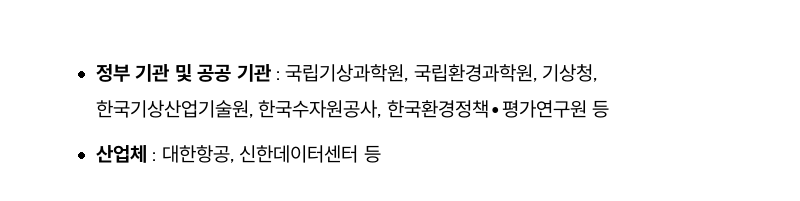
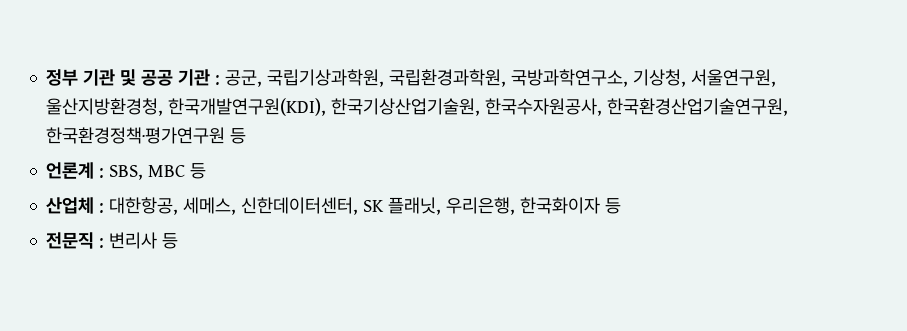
(280, 75) none -> [225,70,263,87] 공군,
[542,64,598,82] 기상청, -> [511,69,777,87] [46,98,327,116] 국방과학연구소, 기상청, 서울연구원, 울산지방환경청, 한국개발연구원(KDI),
(382, 109) none -> [607,98,789,116] 한국환경산업기술연구원,
[96,145,359,163] 산업체 : 대한항공, 신한데이터센터 -> [46,162,207,180] [46,197,622,215] [46,232,158,249] 언론계 : SBS, MBC 등 // 산업체 : 대한항공, 세메스, 신한데이터센터, SK 플래닛, 우리은행, 한국화이자 등 // 전문직 : 변리사

